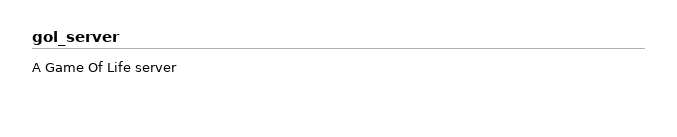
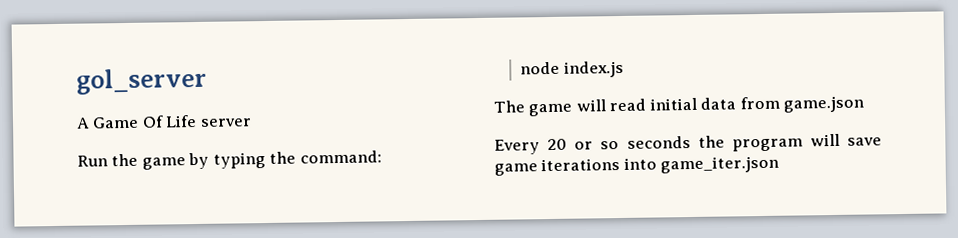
(177, 68) none -> [77,150,382,170] [520,60,624,78] [493,95,865,117] [494,133,882,155] [494,155,780,176] // Run the game by typing the command: // node index.js // The game will read initial data from game.json // Every 20 or so seconds the program will save game iterations into game_iter.json

